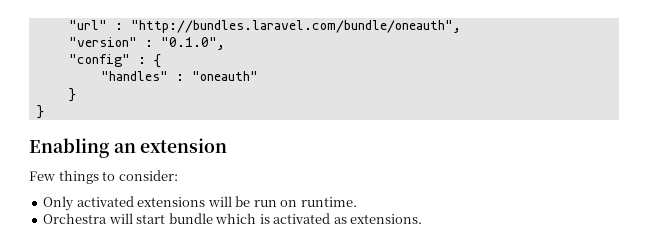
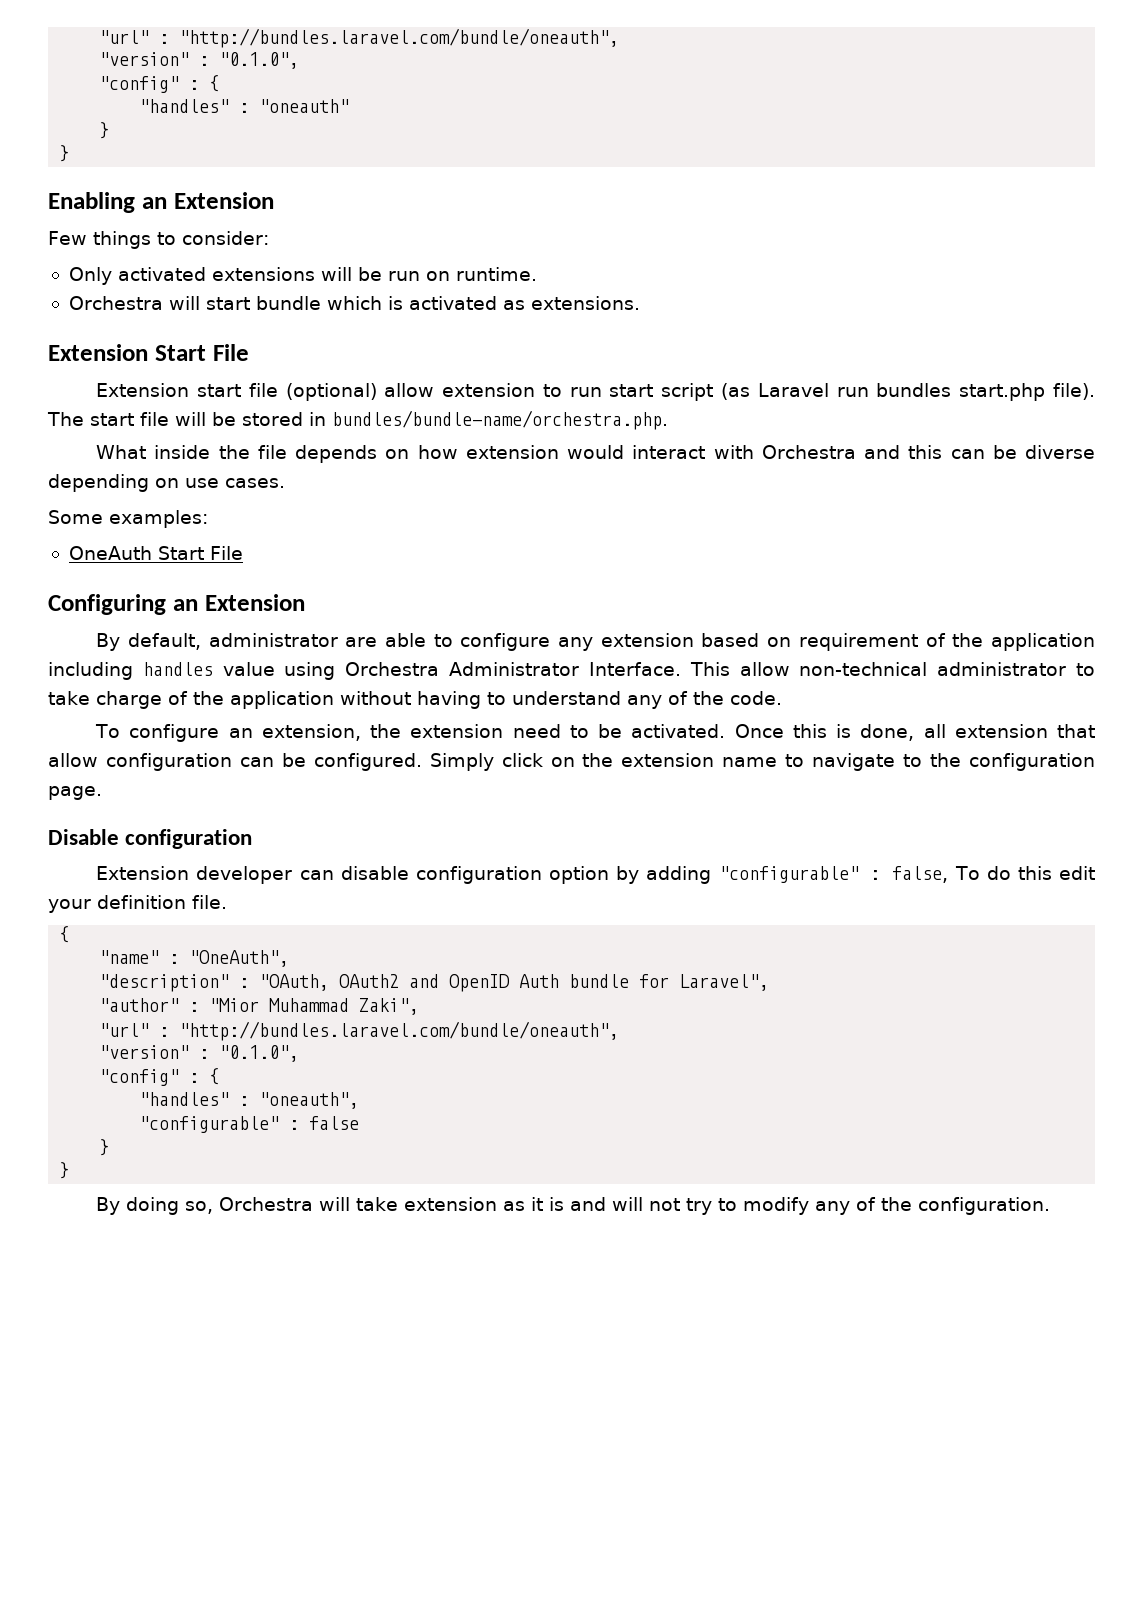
[140,138,228,153] extension -> [173,192,274,209] Extension
(423, 219) none -> [48,344,249,361] [96,383,1095,401] [47,410,668,430] [96,445,1095,463] [48,474,285,492] [48,510,208,528] [68,546,243,560] [48,594,305,615] [96,633,1096,651] [48,662,1096,680] [48,691,782,709] [95,724,1095,742] [48,753,1095,771] [48,786,102,800] [48,829,253,849] [96,866,1096,884] [48,895,227,913] [59,926,70,943] [99,950,290,967] [99,974,770,992] [99,998,420,1015] [99,1021,620,1041] [99,1045,300,1062] [99,1068,220,1086] [139,1092,360,1109] [139,1116,360,1133] [99,1139,110,1156] [59,1162,70,1179] [96,1197,1051,1215] // Extension Start File // Extension start file (optional) allow extension to run start script (as Laravel run bundles start.php file). The start file will be stored in bundles/bundle-name/orchestra.php. // What inside the file depends on how extension would interact with Orchestra and this can be diverse depending on use cases. // Some examples: // OneAuth Start File // Configuring an Extension // By default, administrator are able to configure any extension based on requirement of the application including handles value using Orchestra Administrator Interface. This allow non-technical administrator to take charge of the application without having to understand any of the code. // To configure an extension, the extension need to be activated. Once this is done, all extension that allow configuration can be configured. Simply click on the extension name to navigate to the configuration page. // Disable configuration // Extension developer can disable configuration option by adding "configurable" : false, To do this edit your definition file. // { // "name" : "OneAuth", // "description" : "OAuth, OAuth2 and OpenID Auth bundle for Laravel", // "author" : "Mior Muhammad Zaki", // "url" : "http://bundles.laravel.com/bundle/oneauth", // "version" : "0.1.0", // "config" : { // "handles" : "oneauth", // "configurable" : false // } // } // By doing so, Orchestra will take extension as it is and will not try to modify any of the configuration.

